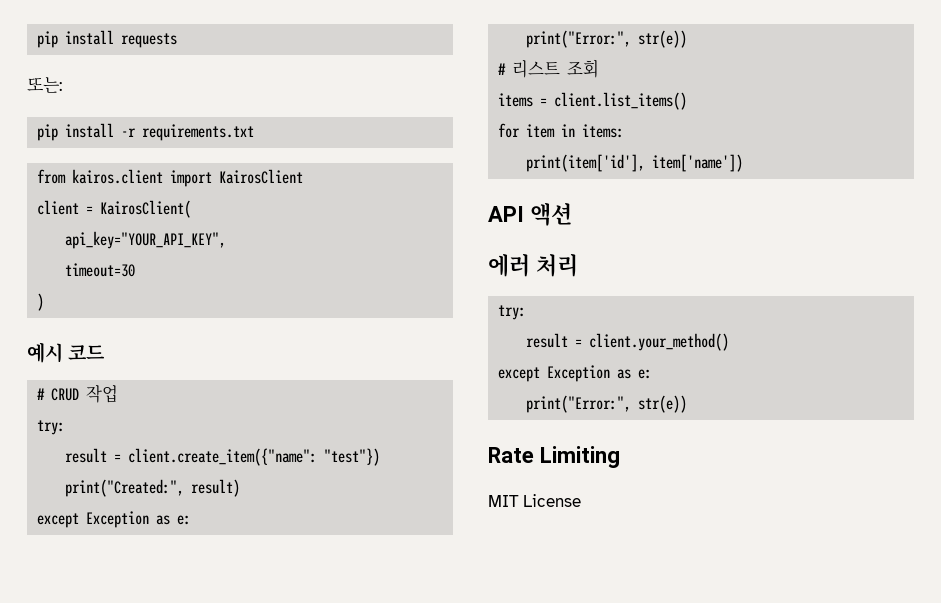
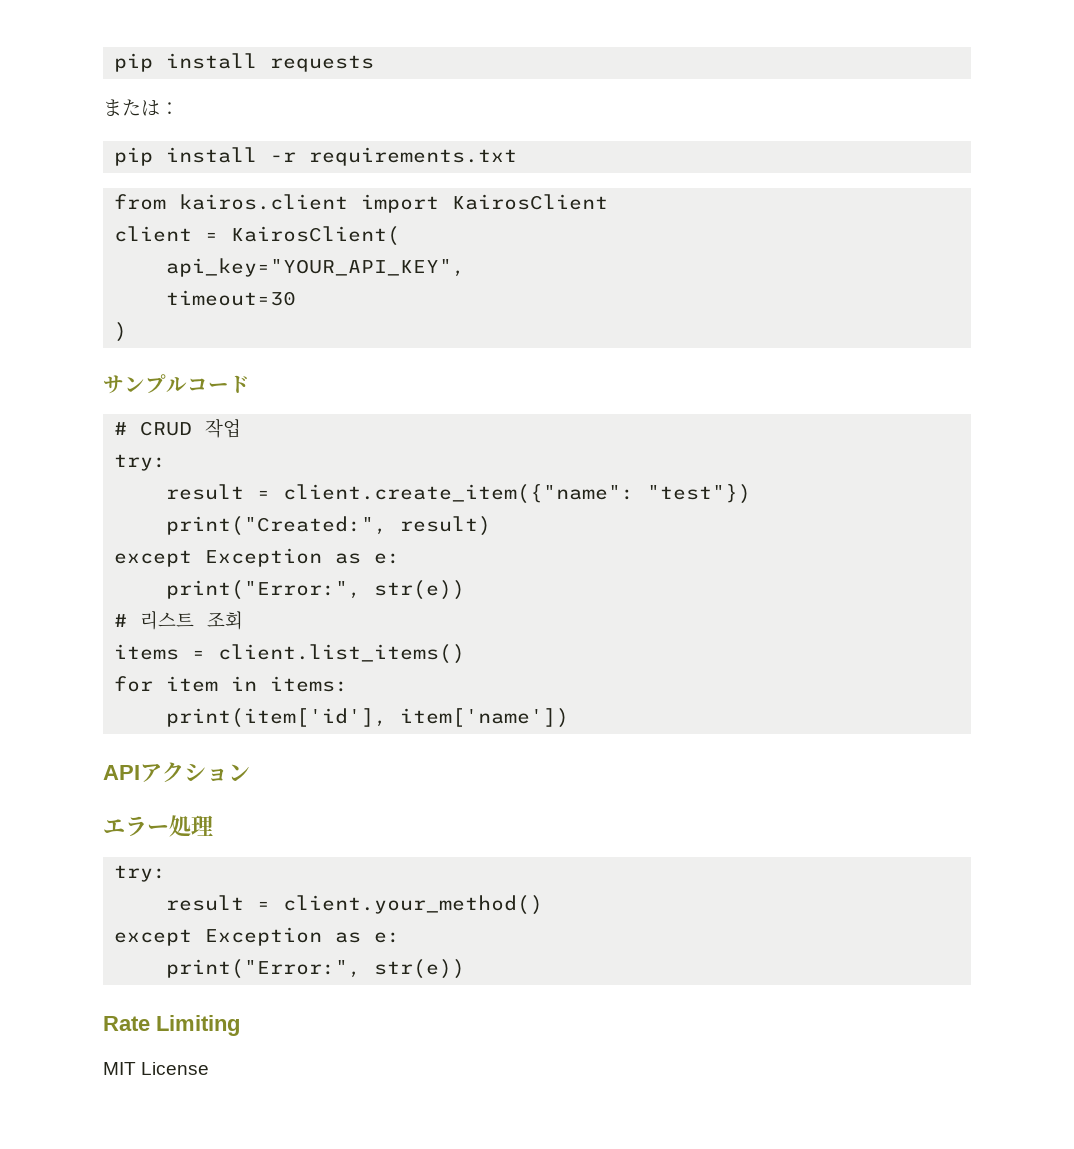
[27,77,62,93] 또는: -> [103,99,179,116] または：
[27,342,106,363] 예시 코드 -> [103,374,250,394] サンプルコード
[529,203,572,226] [488,254,578,277] 액션 // 에러 처리 -> [140,762,250,783] [103,815,213,837] アクション // エラー処理

